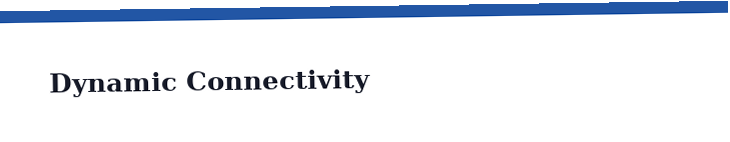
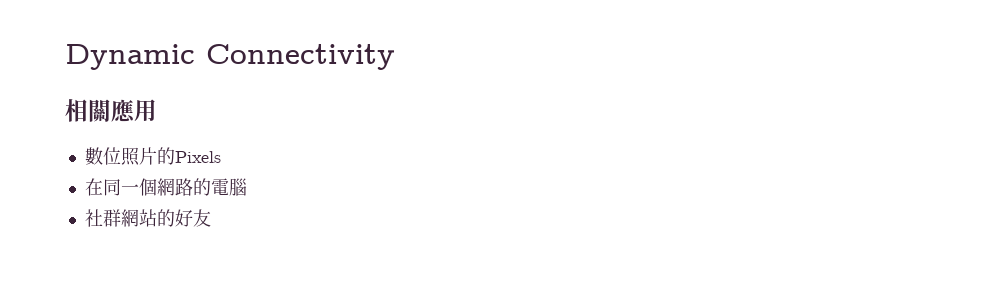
(371, 82) none -> [65,99,157,122] [84,147,221,166] [84,178,247,196] [84,209,211,227] // 相關應用 // 數位照片的Pixels // 在同一個網路的電腦 // 社群網站的好友

